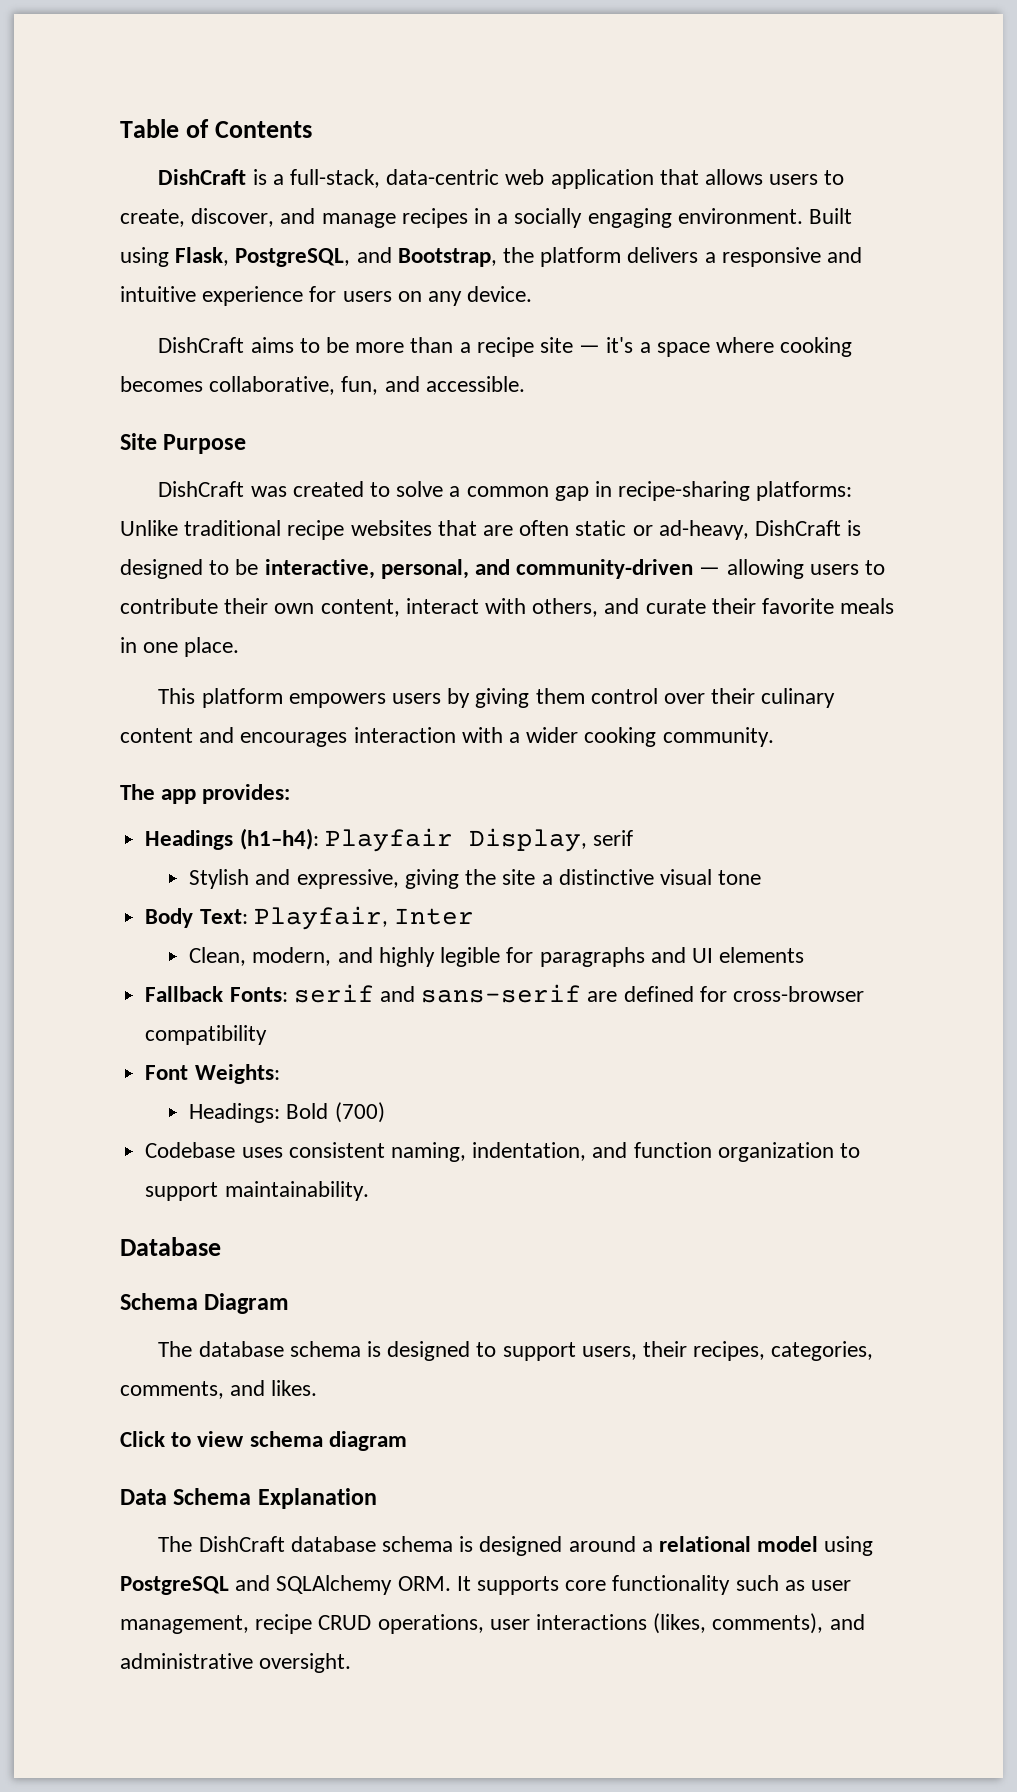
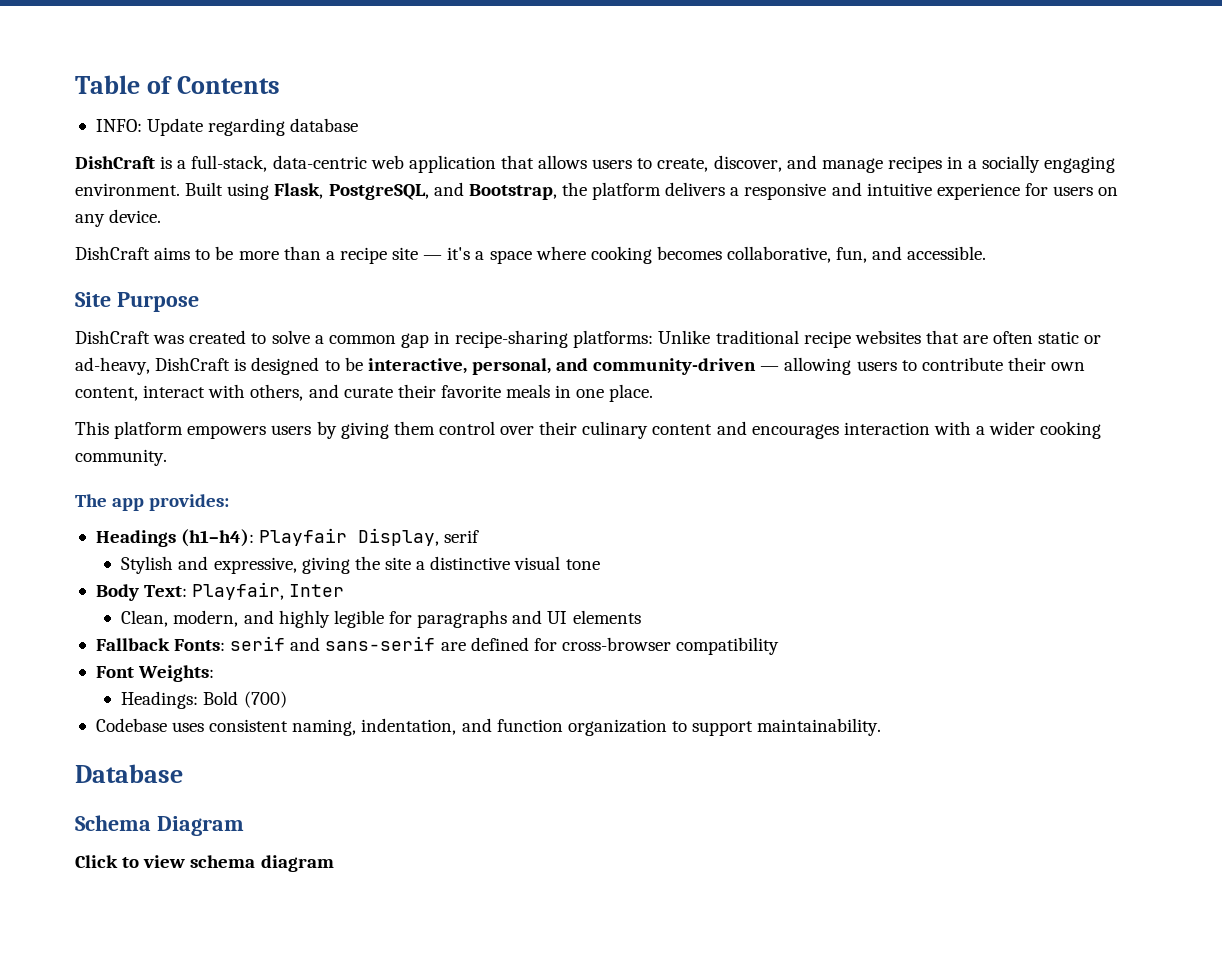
(312, 129) none -> [95,118,359,136] // INFO: Update regarding database
[158,1341,874,1361] [120,1380,318,1399] // The database schema is designed to support users, their recipes, categories, comments, and likes. -> (244, 826) none
[120,1488,377,1509] [158,1536,874,1556] [120,1575,852,1595] [120,1613,865,1634] [120,1653,352,1673] // Data Schema Explanation // The DishCraft database schema is designed around a relational model using PostgreSQL and SQLAlchemy ORM. It supports core functionality such as user management, recipe CRUD operations, user interactions (likes, comments), and administrative oversight. -> (334, 863) none

